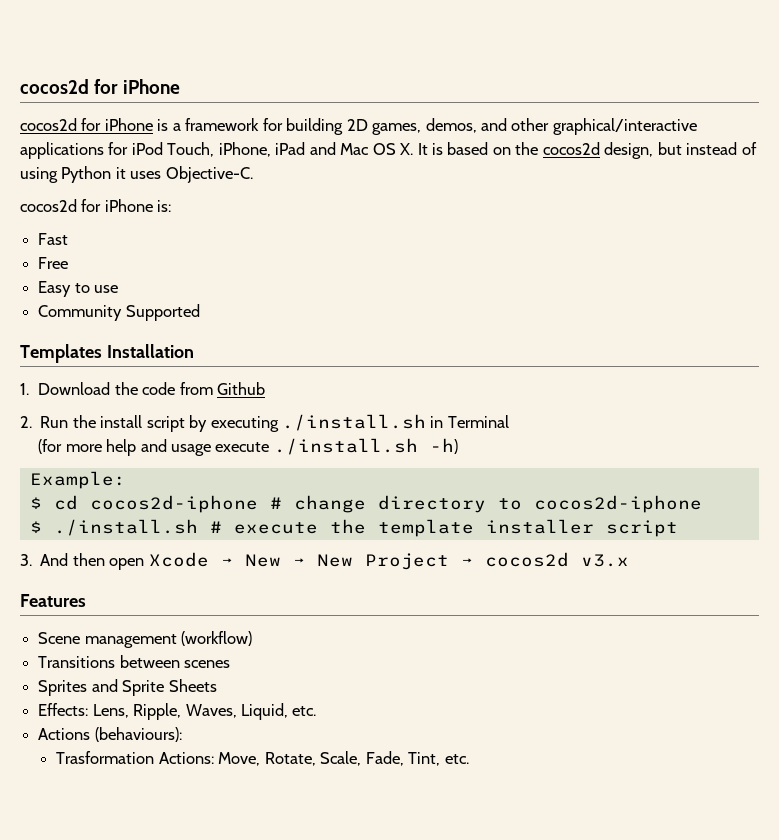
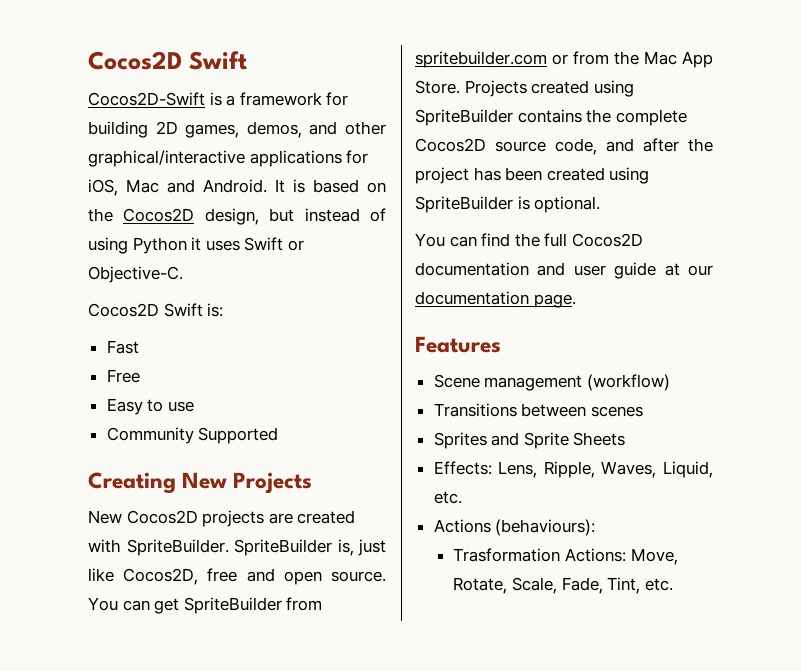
[20,79,181,94] [20,118,153,131] cocos2d for iPhone // cocos2d for iPhone -> [88,51,247,70] [88,92,205,106] Cocos2D Swift // Cocos2D-Swift
[131,142,414,157] iPod Touch, iPhone, iPad and Mac OS X. -> [88,179,267,196] iOS, Mac and Android.
[542,142,600,155] cocos2d -> [123,208,195,222] Cocos2D
(162, 175) none -> [244,237,304,251] Swift or
[20,199,153,212] cocos2d for iPhone -> [88,303,203,317] Cocos2D Swift
[20,344,194,363] [20,382,266,395] [20,414,509,432] [38,438,458,456] [29,471,126,489] [29,495,702,513] [29,519,678,537] [20,552,629,570] Templates Installation // 1. Download the code from Github // 2. Run the install script by executing ./install.sh in Terminal // (for more help and usage execute ./install.sh -h) // Example: // $ cd cocos2d-iphone # change directory to cocos2d-iphone // $ ./install.sh # execute the template installer script // 3. And then open Xcode → New → New Project → cocos2d v3.x -> [88,472,313,494] [88,510,356,527] [88,539,386,556] [88,568,386,585] [88,597,323,614] [415,51,713,68] [415,80,634,97] [415,109,687,126] [415,138,713,155] [415,167,650,184] [415,196,601,213] [415,233,643,247] [415,262,713,279] [415,291,576,308] Creating New Projects // New Cocos2D projects are created with SpriteBuilder. SpriteBuilder is, just like Cocos2D, free and open source. You can get SpriteBuilder from spritebuilder.com or from the Mac App Store. Projects created using SpriteBuilder contains the complete Cocos2D source code, and after the project has been created using SpriteBuilder is optional. // You can find the full Cocos2D documentation and user guide at our documentation page.

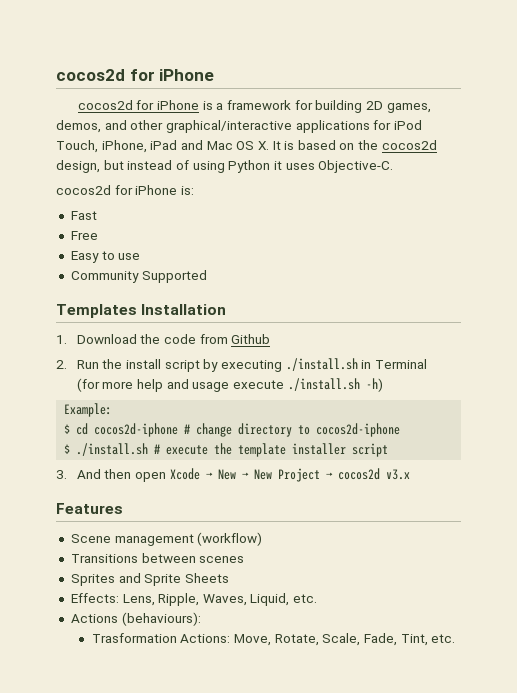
[88,51,247,70] [88,92,205,106] Cocos2D Swift // Cocos2D-Swift -> [56,69,215,81] [77,100,200,110] cocos2d for iPhone // cocos2d for iPhone
[88,179,267,196] iOS, Mac and Android. -> [393,120,422,130] [56,140,269,153] iPod Touch, iPhone, iPad and Mac OS X.
[123,208,195,222] Cocos2D -> [381,140,437,150] cocos2d
[244,237,304,251] Swift or -> (315, 166) none
[88,303,203,317] Cocos2D Swift -> [56,185,178,195] cocos2d for iPhone
[88,472,313,494] [88,510,356,527] [88,539,386,556] [88,568,386,585] [88,597,323,614] [415,51,713,68] [415,80,634,97] [415,109,687,126] [415,138,713,155] [415,167,650,184] [415,196,601,213] [415,233,643,247] [415,262,713,279] [415,291,576,308] Creating New Projects // New Cocos2D projects are created with SpriteBuilder. SpriteBuilder is, just like Cocos2D, free and open source. You can get SpriteBuilder from spritebuilder.com or from the Mac App Store. Projects created using SpriteBuilder contains the complete Cocos2D source code, and after the project has been created using SpriteBuilder is optional. // You can find the full Cocos2D documentation and user guide at our documentation page. -> [56,304,227,318] [56,334,271,344] [56,358,427,372] [76,378,383,392] [64,403,113,417] [64,423,401,437] [64,443,389,457] [56,468,410,482] Templates Installation // 1. Download the code from Github // 2. Run the install script by executing ./install.sh in Terminal // (for more help and usage execute ./install.sh -h) // Example: // $ cd cocos2d-iphone # change directory to cocos2d-iphone // $ ./install.sh # execute the template installer script // 3. And then open Xcode → New → New Project → cocos2d v3.x

